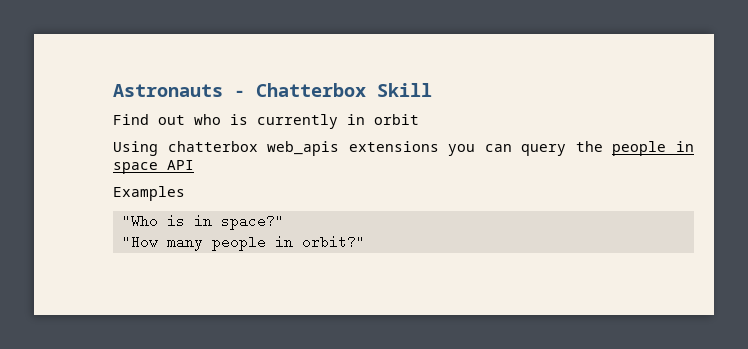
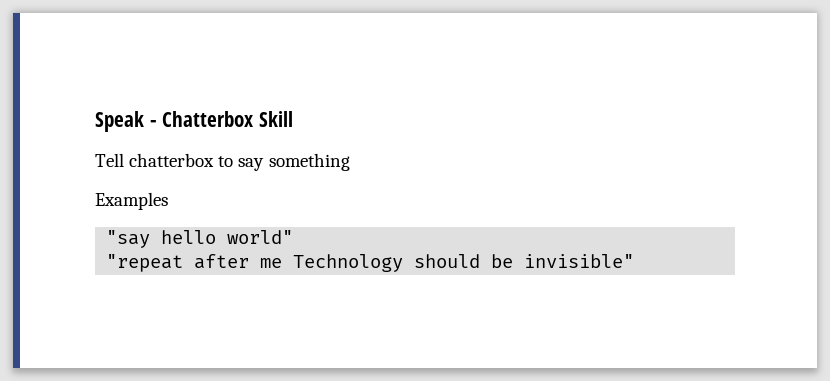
[113,84,223,97] Astronauts -> [95,111,144,132] Speak
[113,114,419,129] [113,141,694,156] [113,160,194,174] [113,186,185,201] [121,214,284,230] [121,235,365,251] Find out who is currently in orbit // Using chatterbox web_apis extensions you can query the people in space API // Examples // "Who is in space?" // "How many people in orbit?" -> [95,153,350,171] [95,192,168,210] [106,230,294,248] [106,254,635,272] Tell chatterbox to say something // Examples // "say hello world" // "repeat after me Technology should be invisible"

